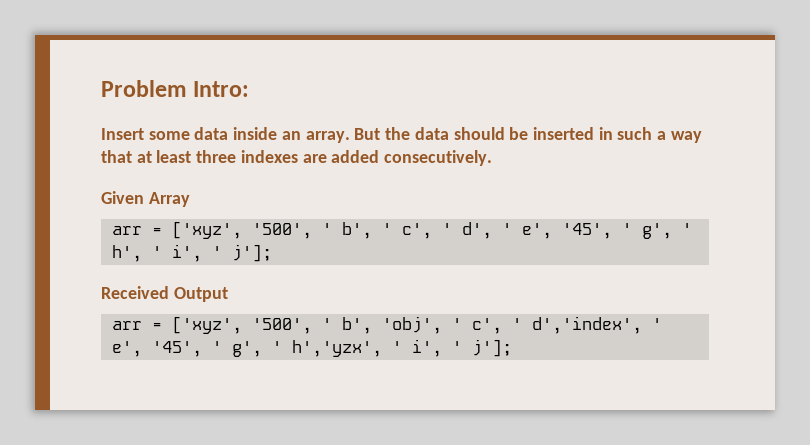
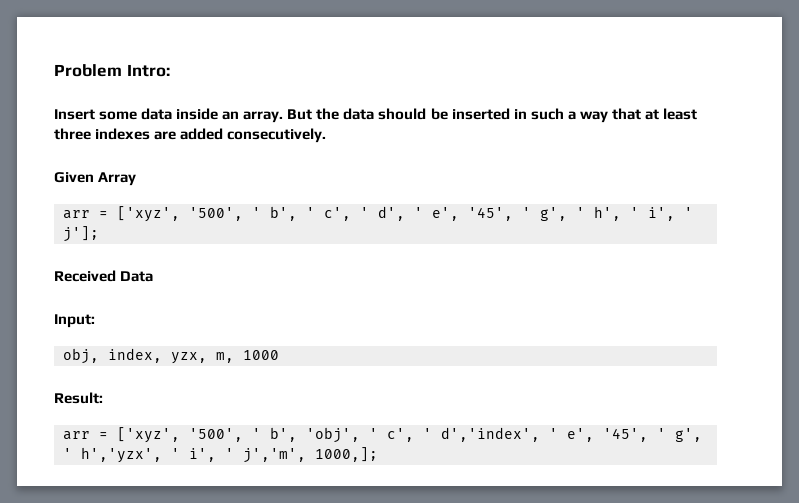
[173,287,228,302] Output -> [120,271,154,282] [54,314,95,328] [63,348,279,364] [54,392,103,404] Data // Input: // obj, index, yzx, m, 1000 // Result:
[471,339,512,357] j']; -> [243,447,378,463] j','m', 1000,];

